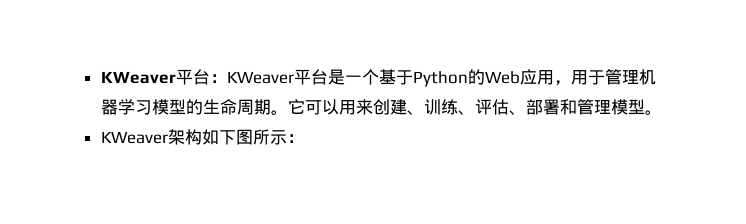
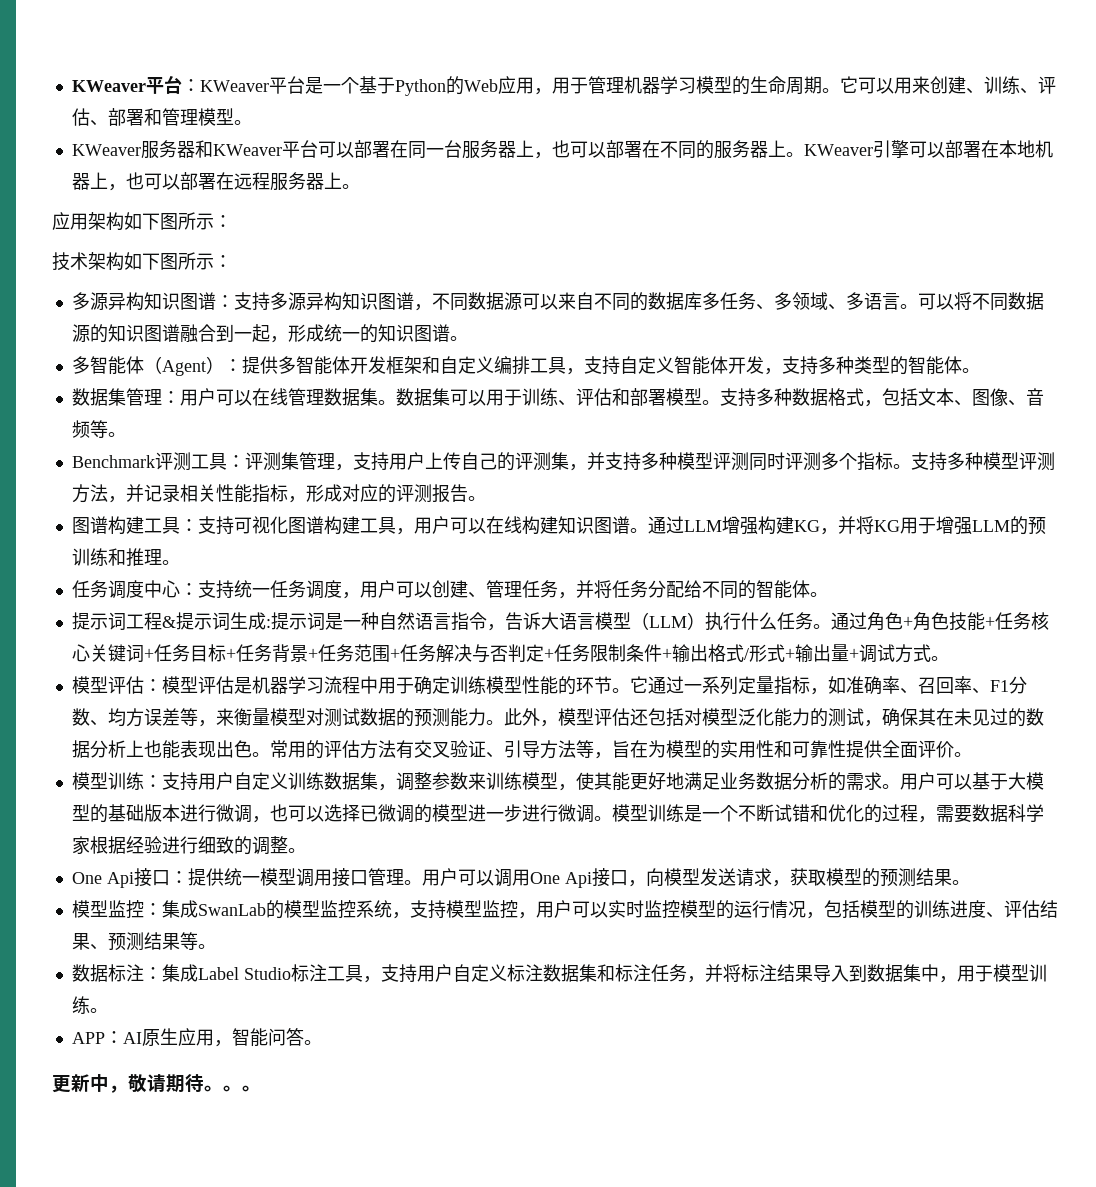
[167,129,304,145] 架构如下图所示： -> [140,140,1053,159] [71,172,360,191] [52,212,232,231] [52,252,232,271] [71,292,1044,311] [71,324,468,343] [71,356,980,376] [71,388,1044,407] [71,420,126,438] [71,452,1055,471] [71,484,486,503] [71,516,1046,535] [71,548,180,567] [71,580,828,599] [71,612,1049,631] [71,644,949,663] [71,676,1027,695] [71,708,1044,727] [71,740,972,759] [71,772,1044,791] [71,804,1044,823] [71,836,306,855] [71,868,970,888] [71,900,1058,919] [71,932,216,951] [71,964,1047,983] [71,996,108,1014] [71,1028,322,1047] [52,1074,261,1093] 服务器和KWeaver平台可以部署在同一台服务器上，也可以部署在不同的服务器上。KWeaver引擎可以部署在本地机器上，也可以部署在远程服务器上。 // 应用架构如下图所示： // 技术架构如下图所示： // 多源异构知识图谱：支持多源异构知识图谱，不同数据源可以来自不同的数据库多任务、多领域、多语言。可以将不同数据源的知识图谱融合到一起，形成统一的知识图谱。 // 多智能体（Agent）：提供多智能体开发框架和自定义编排工具，支持自定义智能体开发，支持多种类型的智能体。 // 数据集管理：用户可以在线管理数据集。数据集可以用于训练、评估和部署模型。支持多种数据格式，包括文本、图像、音频等。 // Benchmark评测工具：评测集管理，支持用户上传自己的评测集，并支持多种模型评测同时评测多个指标。支持多种模型评测方法，并记录相关性能指标，形成对应的评测报告。 // 图谱构建工具：支持可视化图谱构建工具，用户可以在线构建知识图谱。通过LLM增强构建KG，并将KG用于增强LLM的预训练和推理。 // 任务调度中心：支持统一任务调度，用户可以创建、管理任务，并将任务分配给不同的智能体。 // 提示词工程&提示词生成:提示词是一种自然语言指令，告诉大语言模型（LLM）执行什么任务。通过角色+角色技能+任务核心关键词+任务目标+任务背景+任务范围+任务解决与否判定+任务限制条件+输出格式/形式+输出量+调试方式。 // 模型评估：模型评估是机器学习流程中用于确定训练模型性能的环节。它通过一系列定量指标，如准确率、召回率、F1分数、均方误差等，来衡量模型对测试数据的预测能力。此外，模型评估还包括对模型泛化能力的测试，确保其在未见过的数据分析上也能表现出色。常用的评估方法有交叉验证、引导方法等，旨在为模型的实用性和可靠性提供全面评价。 // 模型训练：支持用户自定义训练数据集，调整参数来训练模型，使其能更好地满足业务数据分析的需求。用户可以基于大模型的基础版本进行微调，也可以选择已微调的模型进一步进行微调。模型训练是一个不断试错和优化的过程，需要数据科学家根据经验进行细致的调整。 // One Api接口：提供统一模型调用接口管理。用户可以调用One Api接口，向模型发送请求，获取模型的预测结果。 // 模型监控：集成SwanLab的模型监控系统，支持模型监控，用户可以实时监控模型的运行情况，包括模型的训练进度、评估结果、预测结果等。 // 数据标注：集成Label Studio标注工具，支持用户自定义标注数据集和标注任务，并将标注结果导入到数据集中，用于模型训练。 // APP：AI原生应用，智能问答。 // 更新中，敬请期待。。。

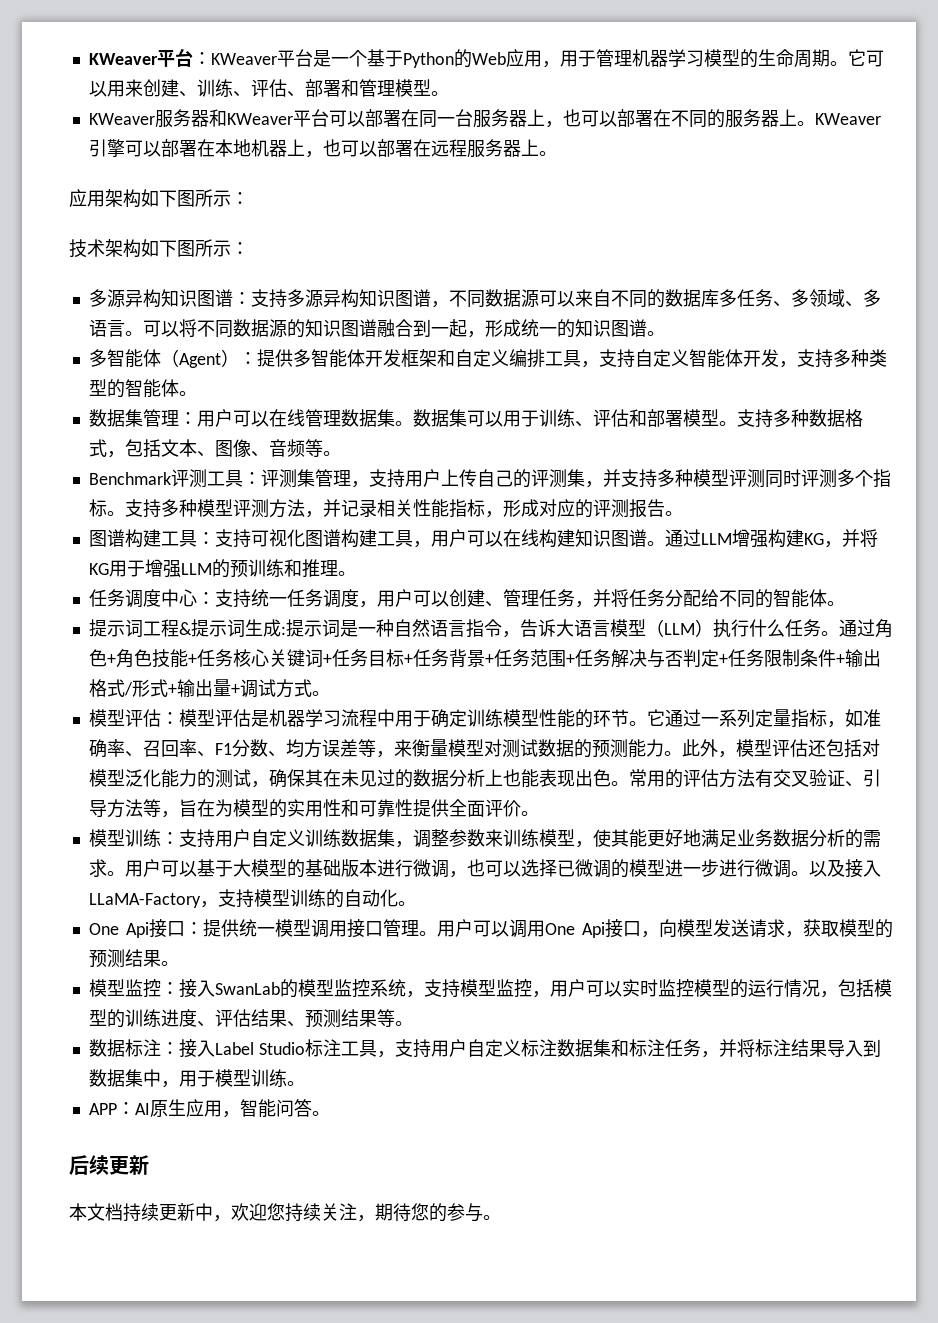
[611,804,1044,823] [71,836,288,855] 模型训练是一个不断试错和优化的过程，需要数据科学家根据经验进行细致的调整 -> [808,859,881,878] [88,889,398,908] 以及接入LLaMA-Factory，支持模型训练的自动化
[161,900,198,918] 集成 -> [178,979,215,998] 接入
[161,964,198,982] 集成 -> [178,1039,215,1058] 接入
[52,1074,242,1093] 更新中，敬请期待。。 -> [69,1155,149,1175] [69,1203,483,1222] 后续更新 // 本文档持续更新中，欢迎您持续关注，期待您的参与

